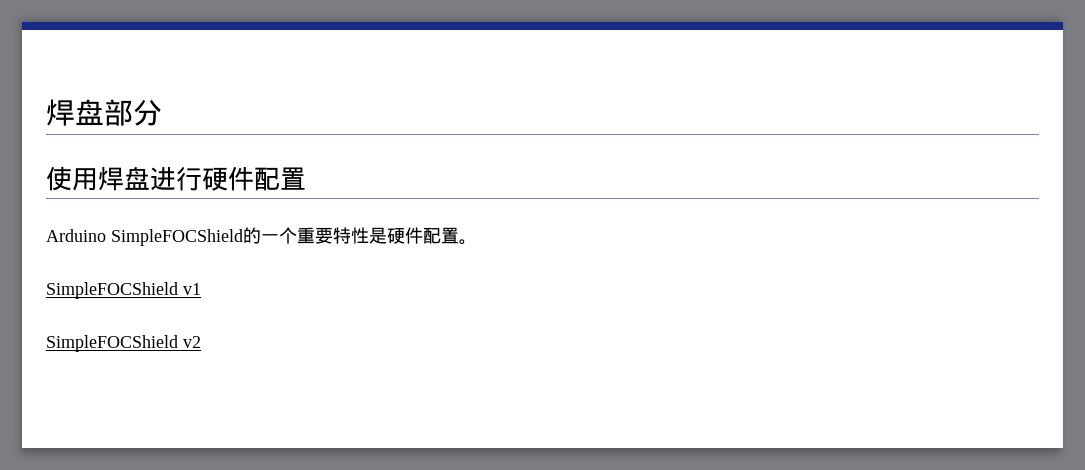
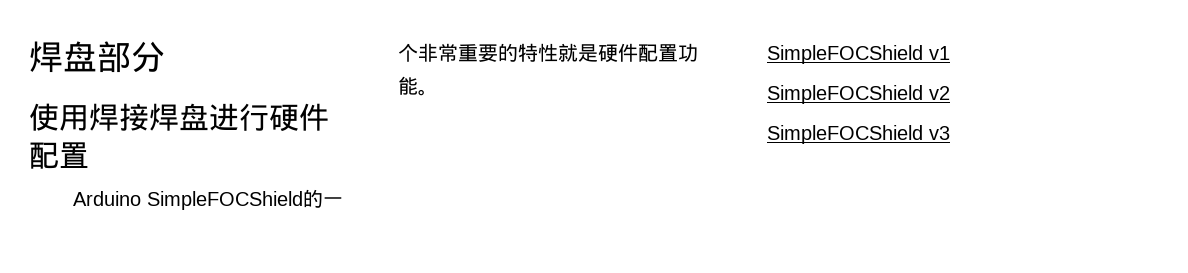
(124, 178) none -> [119,103,179,131] 接焊
[297,227,369,244] 重要特性 -> [418,43,578,62] 非常重要的特性就
(459, 235) none -> [678,43,698,62] [398,76,418,95] 功能
(201, 342) none -> [767,125,950,144] // SimpleFOCShield v3

